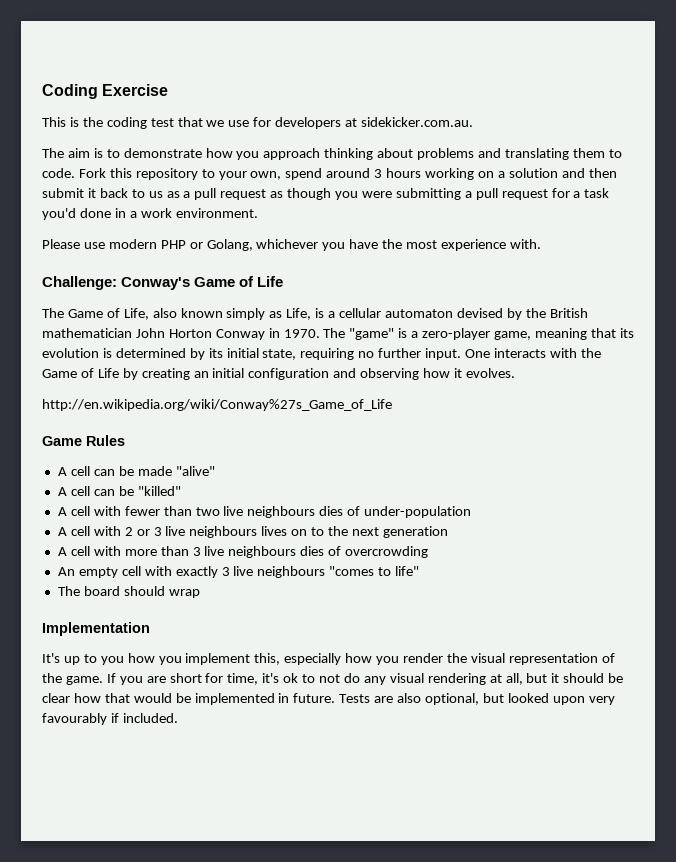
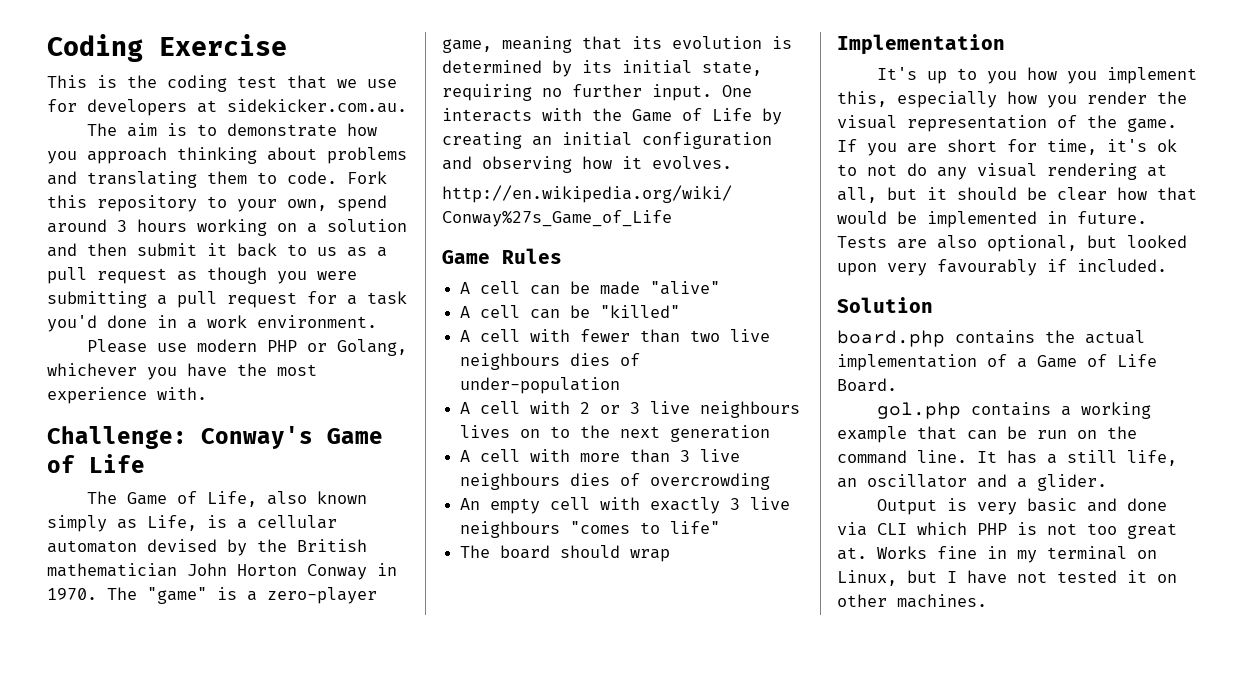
(178, 718) none -> [837,297,933,313] [837,330,1145,347] [837,354,1157,371] [837,378,897,392] [876,402,1151,419] [837,426,1137,443] [837,450,1177,466] [837,474,1107,491] [876,498,1167,515] [837,522,1177,539] [837,546,1157,563] [837,570,1177,586] [837,594,987,608] // Solution // board.php contains the actual implementation of a Game of Life Board. // gol.php contains a working example that can be run on the command line. It has a still life, an oscillator and a glider. // Output is very basic and done via CLI which PHP is not too great at. Works fine in my terminal on Linux, but I have not tested it on other machines.

